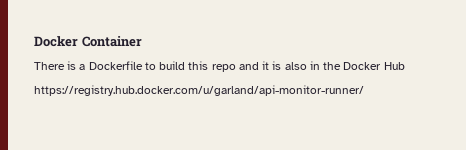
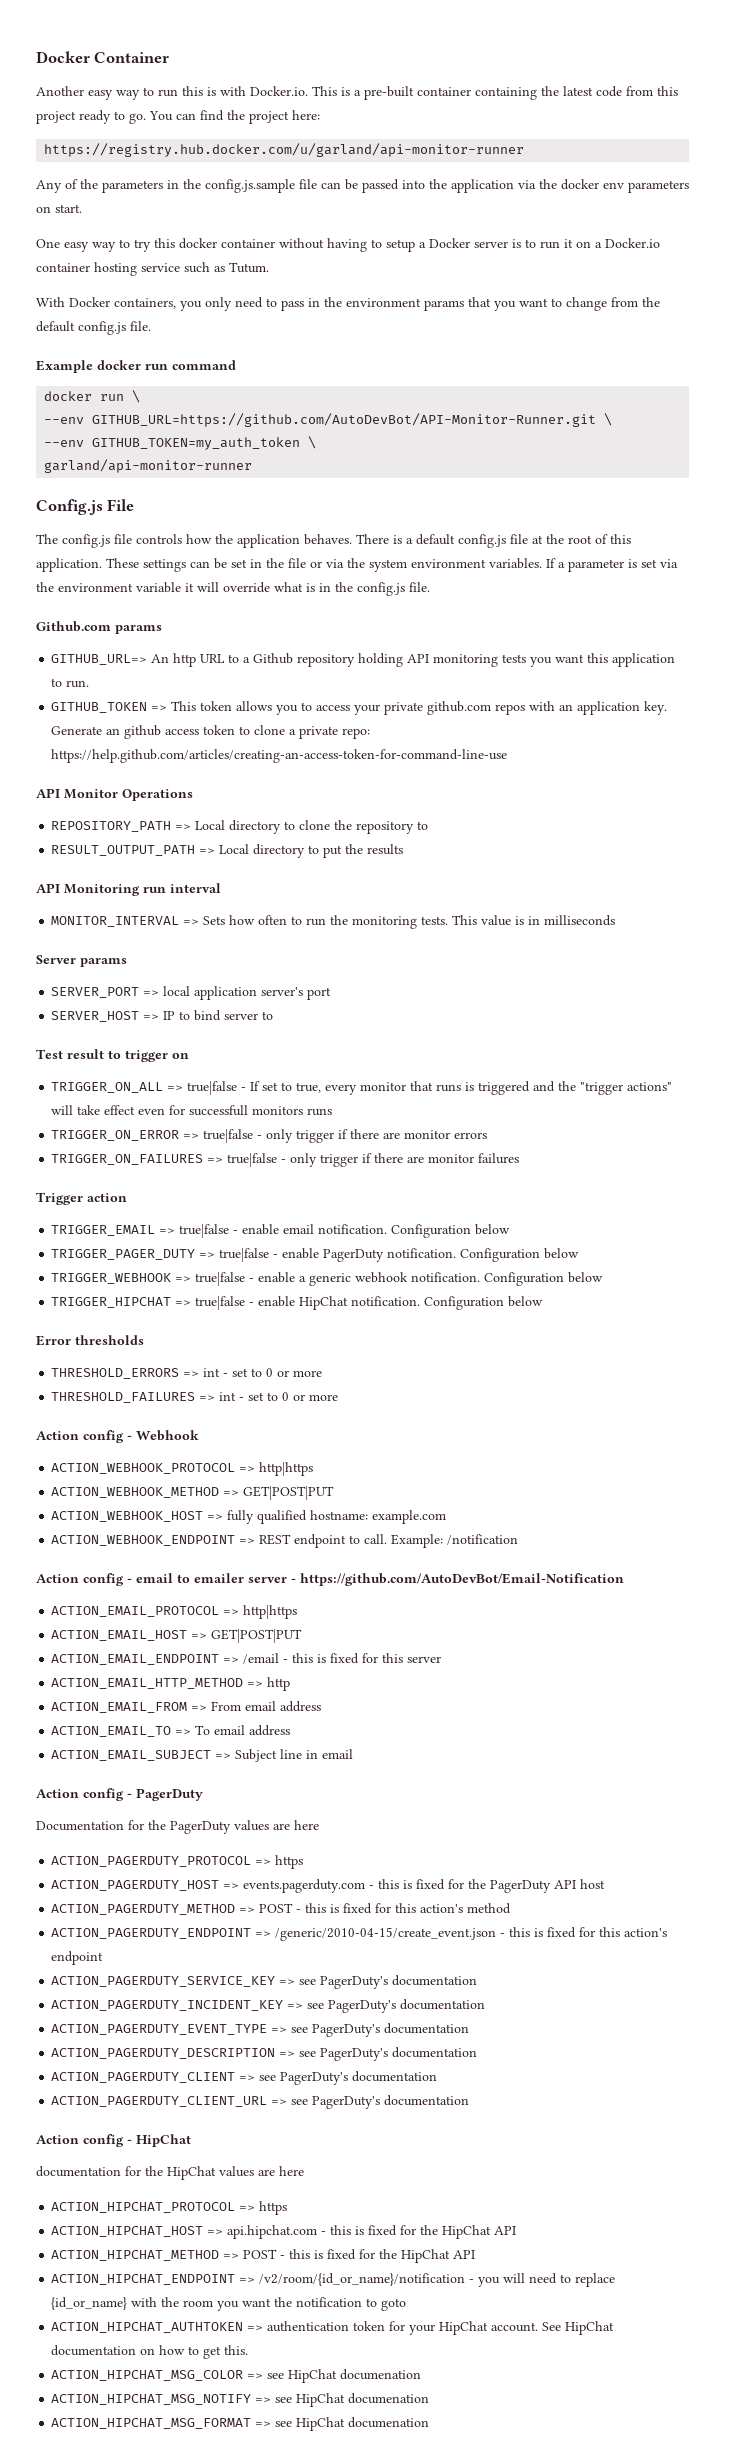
[34,61,405,72] [34,85,364,96] There is a Dockerfile to build this repo and it is also in the Docker Hub // https://registry.hub.docker.com/u/garland/api-monitor-runner/ -> [36,86,678,100] [36,110,320,124] [44,143,525,157] [36,179,689,193] [36,204,82,213] [36,238,660,252] [36,262,269,276] [36,297,660,311] [36,321,151,335] [36,360,236,373] [44,390,141,403] [44,413,613,427] [44,436,317,450] [44,459,253,473] [36,499,135,515] [36,534,631,548] [36,558,678,572] [36,582,430,596] [36,621,162,634] [51,653,676,667] [51,678,90,688] [51,701,668,715] [51,725,371,739] [51,749,508,763] [36,788,193,801] [51,820,429,834] [51,844,404,858] [36,883,221,896] [51,915,616,929] [36,955,127,967] [51,986,332,1000] [51,1010,274,1022] [36,1049,189,1062] [51,1081,673,1095] [51,1105,333,1116] [51,1129,488,1143] [51,1153,520,1167] [36,1192,127,1205] [51,1224,511,1238] [51,1248,580,1262] [51,1272,604,1286] [51,1296,544,1310] [36,1335,144,1346] [51,1368,323,1379] [51,1392,339,1403] [36,1430,199,1443] [51,1462,314,1476] [51,1486,335,1500] [51,1510,447,1524] [51,1534,519,1548] [36,1573,624,1586] [51,1605,298,1619] [51,1629,303,1643] [51,1653,442,1665] [51,1677,291,1691] [51,1701,322,1713] [51,1725,291,1737] [51,1749,354,1762] [36,1788,203,1801] [36,1820,319,1834] [51,1855,304,1869] [51,1879,606,1893] [51,1903,512,1915] [51,1927,668,1941] [51,1951,104,1965] [51,1975,478,1989] [51,1999,486,2013] [51,2023,470,2037] [51,2047,478,2061] [51,2071,438,2085] [51,2095,470,2109] [36,2134,191,2147] [36,2166,304,2180] [51,2201,288,2215] [51,2225,517,2239] [51,2249,476,2263] [51,2273,616,2287] [51,2297,407,2311] [51,2321,615,2335] [51,2345,249,2359] [51,2369,422,2383] [51,2393,430,2407] [51,2417,430,2431] Another easy way to run this is with Docker.io. This is a pre-built container containing the latest code from this project ready to go. You can find the project here: // https://registry.hub.docker.com/u/garland/api-monitor-runner // Any of the parameters in the config.js.sample file can be passed into the application via the docker env parameters on start. // One easy way to try this docker container without having to setup a Docker server is to run it on a Docker.io container hosting service such as Tutum. // With Docker containers, you only need to pass in the environment params that you want to change from the default config.js file. // Example docker run command // docker run \ // --env GITHUB_URL=https://github.com/AutoDevBot/API-Monitor-Runner.git \ // --env GITHUB_TOKEN=my_auth_token \ // garland/api-monitor-runner // Config.js File // The config.js file controls how the application behaves. There is a default config.js file at the root of this application. These settings can be set in the file or via the system environment variables. If a parameter is set via the environment variable it will override what is in the config.js file. // Github.com params // GITHUB_URL=> An http URL to a Github repository holding API monitoring tests you want this application to run. // GITHUB_TOKEN => This token allows you to access your private github.com repos with an application key. Generate an github access token to clone a private repo: https://help.github.com/articles/creating-an-access-token-for-command-line-use // API Monitor Operations // REPOSITORY_PATH => Local directory to clone the repository to // RESULT_OUTPUT_PATH => Local directory to put the results // API Monitoring run interval // MONITOR_INTERVAL => Sets how often to run the monitoring tests. This value is in milliseconds // Server params // SERVER_PORT => local application server's port // SERVER_HOST => IP to bind server to // Test result to trigger on // TRIGGER_ON_ALL => true|false - If set to true, every monitor that runs is triggered and the "trigger actions" will take effect even for successfull monitors runs // TRIGGER_ON_ERROR => true|false - only trigger if there are monitor errors // TRIGGER_ON_FAILURES => true|false - only trigger if there are monitor failures // Trigger action // TRIGGER_EMAIL => true|false - enable email notification. Configuration below // TRIGGER_PAGER_DUTY => true|false - enable PagerDuty notification. Configuration below // TRIGGER_WEBHOOK => true|false - enable a generic webhook notification. Configuration below // TRIGGER_HIPCHAT => true|false - enable HipChat notification. Configuration below // Error thresholds // THRESHOLD_ERRORS => int - set to 0 or more // THRESHOLD_FAILURES => int - set to 0 or more // Action config - Webhook // ACTION_WEBHOOK_PROTOCOL => http|https // ACTION_WEBHOOK_METHOD => GET|POST|PUT // ACTION_WEBHOOK_HOST => fully qualified hostname: example.com // ACTION_WEBHOOK_ENDPOINT => REST endpoint to call. Example: /notification // Action config - email to emailer server - https://github.com/AutoDevBot/Email-Notification // ACTION_EMAIL_PROTOCOL => http|https // ACTION_EMAIL_HOST => GET|POST|PUT // ACTION_EMAIL_ENDPOINT => /email - this is fixed for this server // ACTION_EMAIL_HTTP_METHOD => http // ACTION_EMAIL_FROM => From email address // ACTION_EMAIL_TO => To email address // ACTION_EMAIL_SUBJECT => Subject line in email // Action config - PagerDuty // Documentation for the PagerDuty values are here // ACTION_PAGERDUTY_PROTOCOL => https // ACTION_PAGERDUTY_HOST => events.pagerduty.com - this is fixed for the PagerDuty API host // ACTION_PAGERDUTY_METHOD => POST - this is fixed for this action's method // ACTION_PAGERDUTY_ENDPOINT => /generic/2010-04-15/create_event.json - this is fixed for this action's endpoint // ACTION_PAGERDUTY_SERVICE_KEY => see PagerDuty's documentation // ACTION_PAGERDUTY_INCIDENT_KEY => see PagerDuty's documentation // ACTION_PAGERDUTY_EVENT_TYPE => see PagerDuty's documentation // ACTION_PAGERDUTY_DESCRIPTION => see PagerDuty's documentation // ACTION_PAGERDUTY_CLIENT => see PagerDuty's documentation // ACTION_PAGERDUTY_CLIENT_URL => see PagerDuty's documentation // Action config - HipChat // documentation for the HipChat values are here // ACTION_HIPCHAT_PROTOCOL => https // ACTION_HIPCHAT_HOST => api.hipchat.com - this is fixed for the HipChat API // ACTION_HIPCHAT_METHOD => POST - this is fixed for the HipChat API // ACTION_HIPCHAT_ENDPOINT => /v2/room/{id_or_name}/notification - you will need to replace {id_or_name} with the room you want the notification to goto // ACTION_HIPCHAT_AUTHTOKEN => authentication token for your HipChat account. See HipChat documentation on how to get this. // ACTION_HIPCHAT_MSG_COLOR => see HipChat documenation // ACTION_HIPCHAT_MSG_NOTIFY => see HipChat documenation // ACTION_HIPCHAT_MSG_FORMAT => see HipChat documenation

